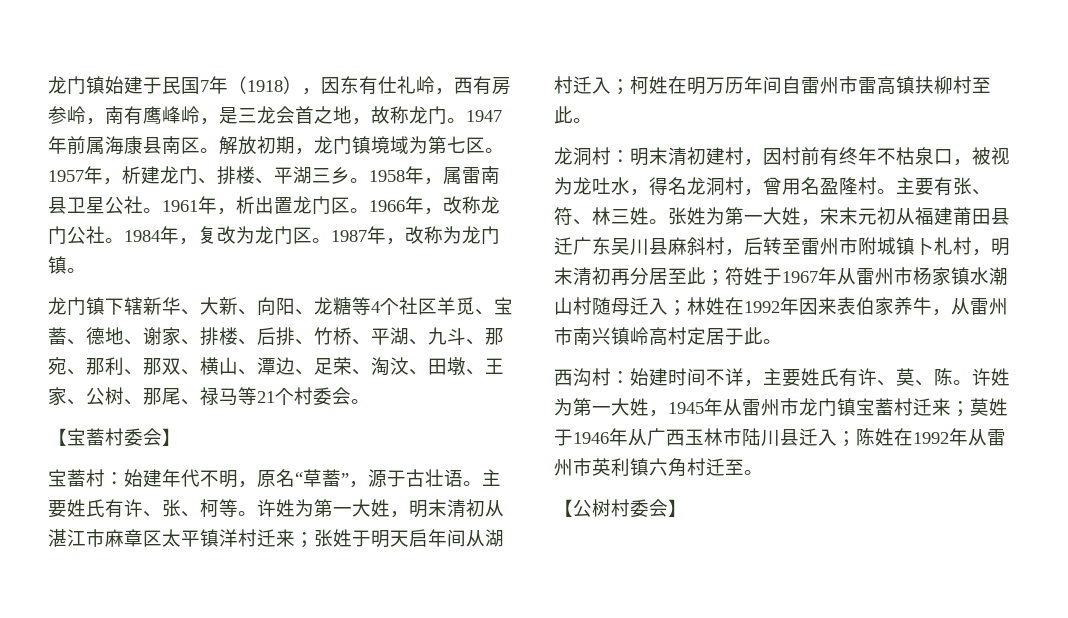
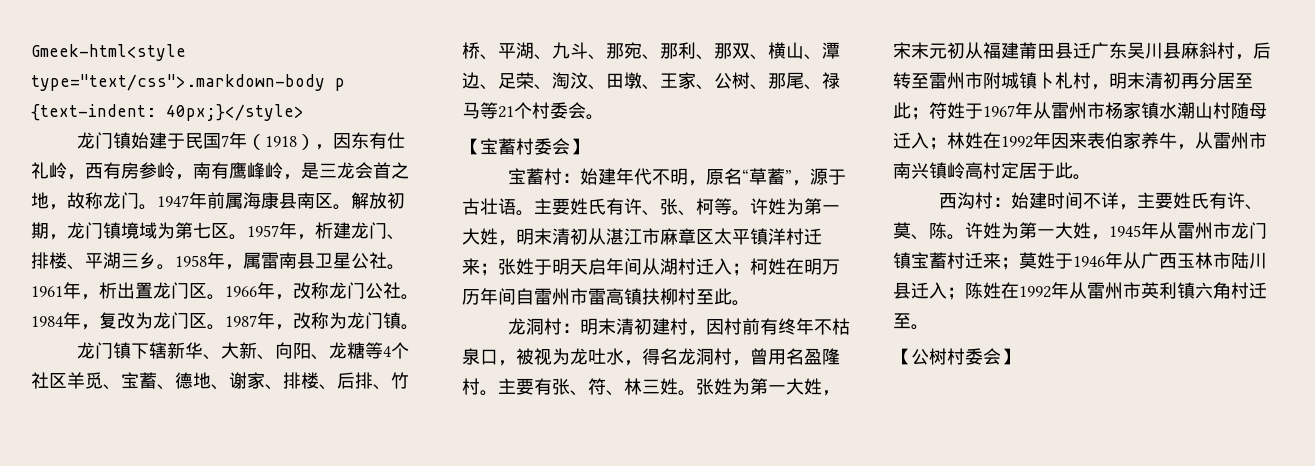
(48, 85) none -> [31,44,186,61] [31,74,345,91] [31,104,304,121] Gmeek-html<style type="text/css">.markdown-body p {text-indent: 40px;}</style> //

